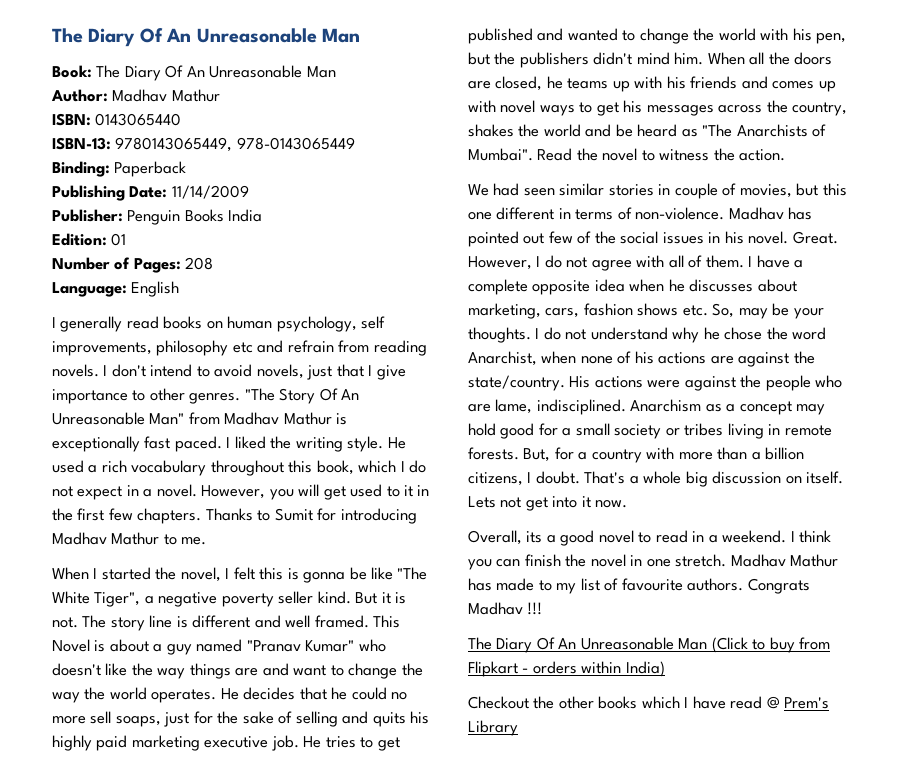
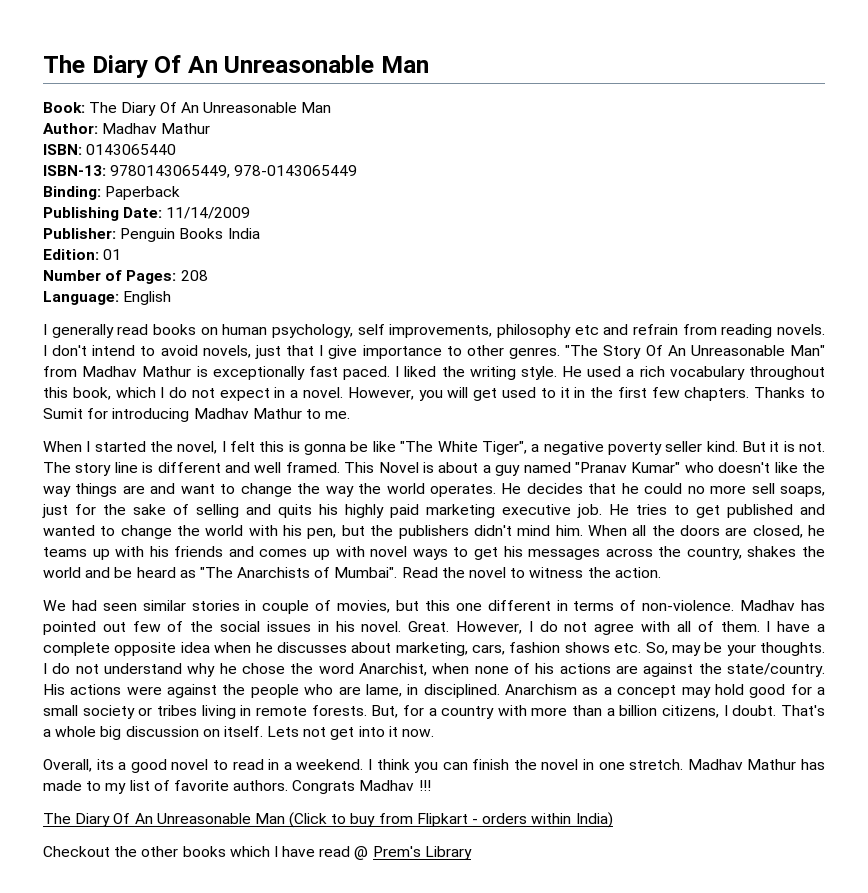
[536,399,626,415] indisciplined. -> [407,684,500,698] in disciplined.
[621,578,683,591] favourite -> [173,780,229,791] favorite

